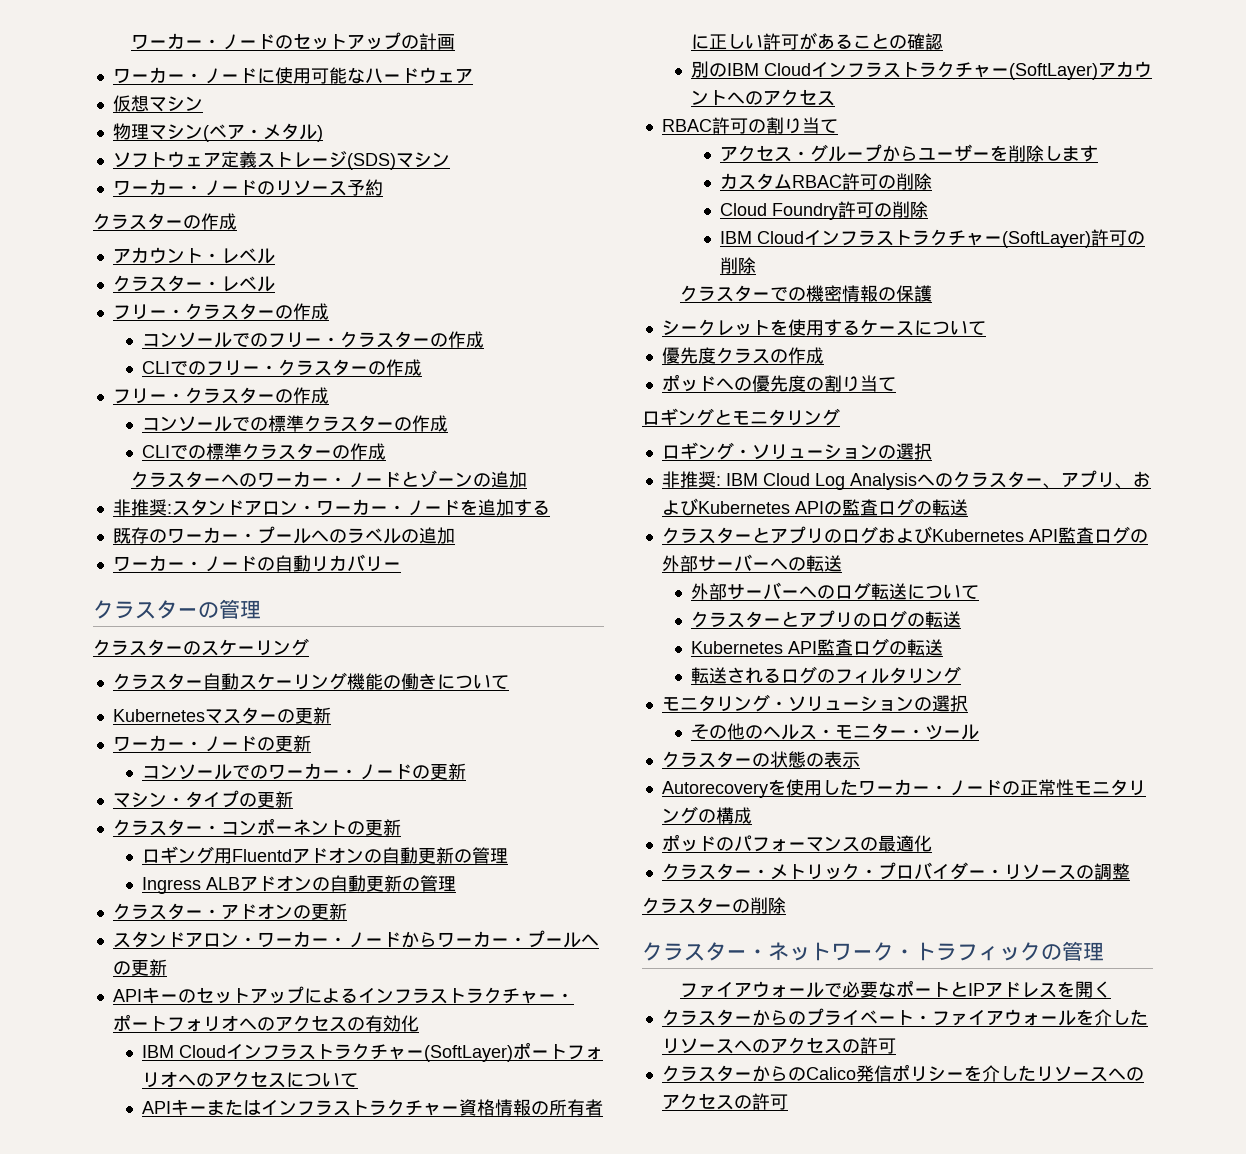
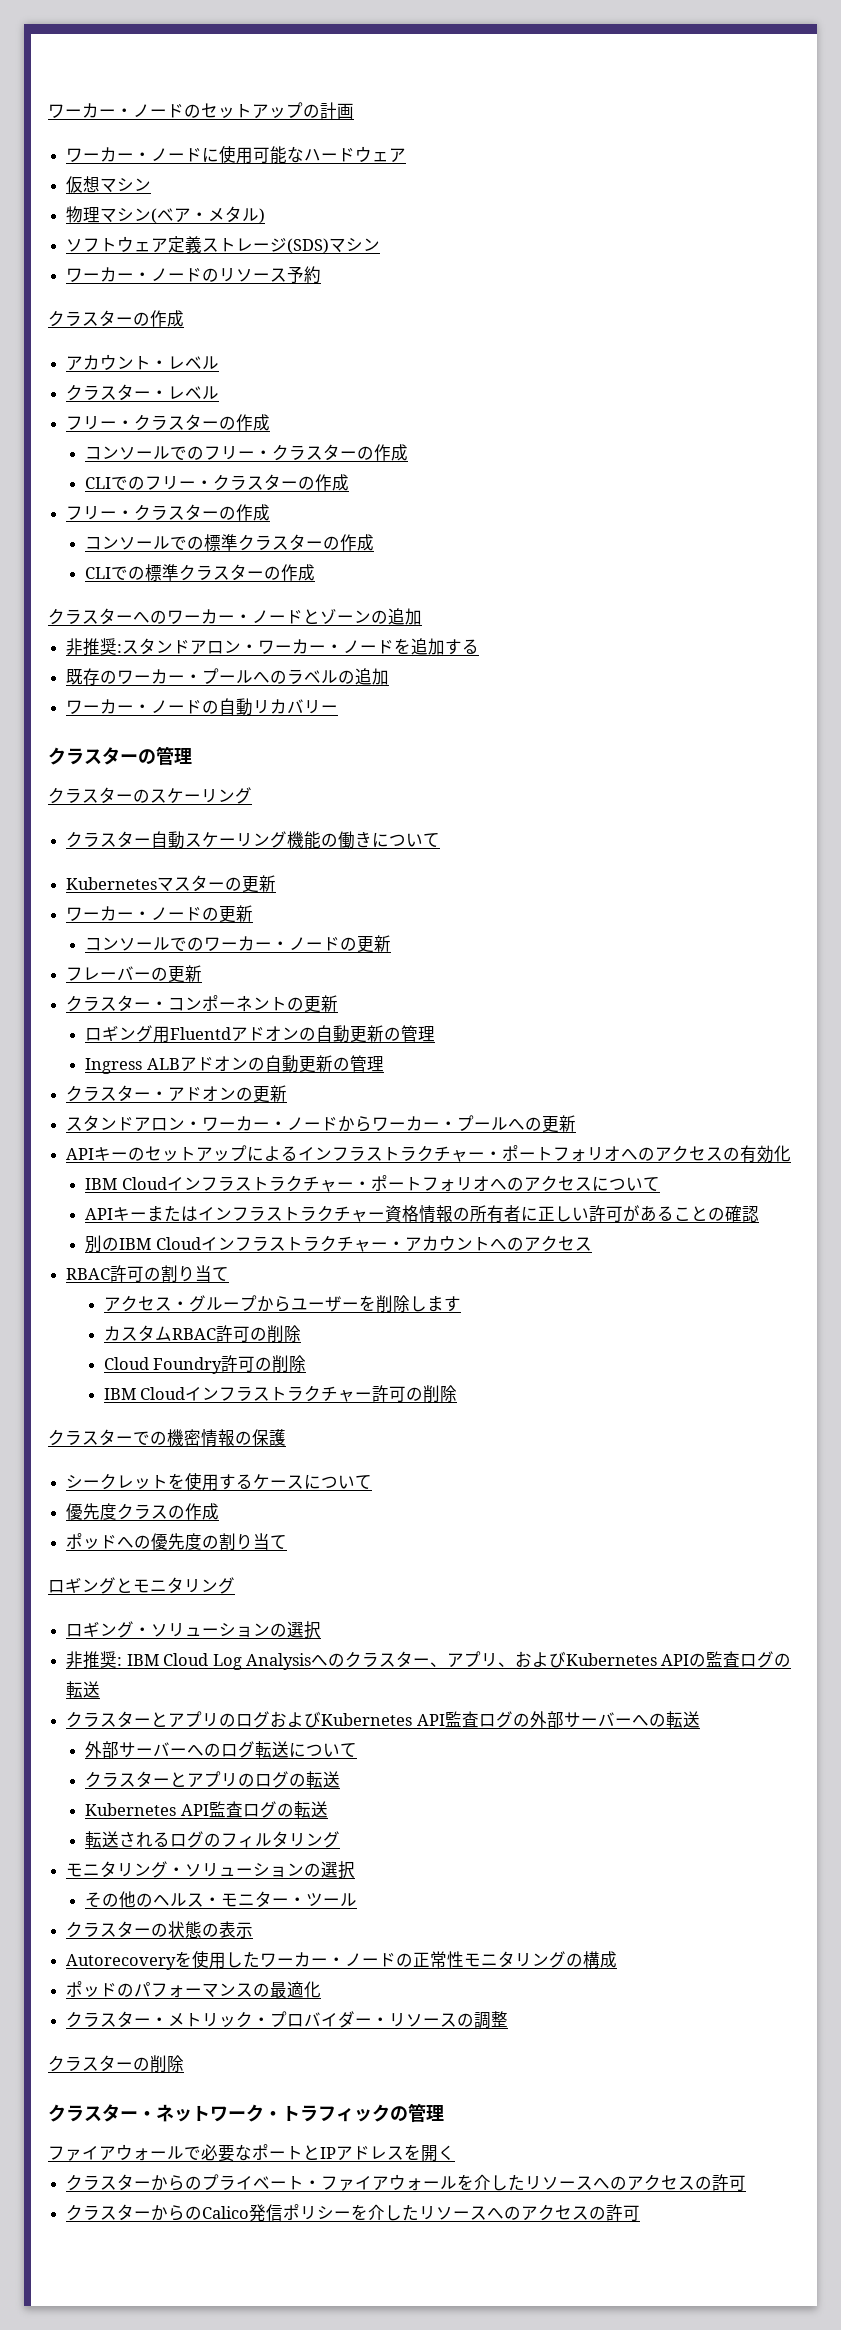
[112,790,239,808] マシン・タイプ -> [66,966,152,981] フレーバー
[423,1045,513,1062] (SoftLayer) -> [353,1181,371,1190] ・
[1008,63,1098,80] (SoftLayer) -> [387,1241,405,1250] ・
[1002,231,1092,248] (SoftLayer) -> (373, 1396) none

